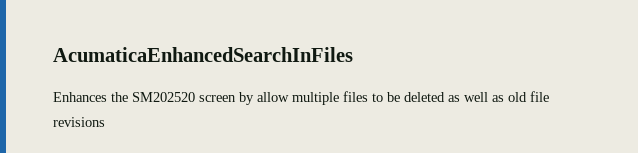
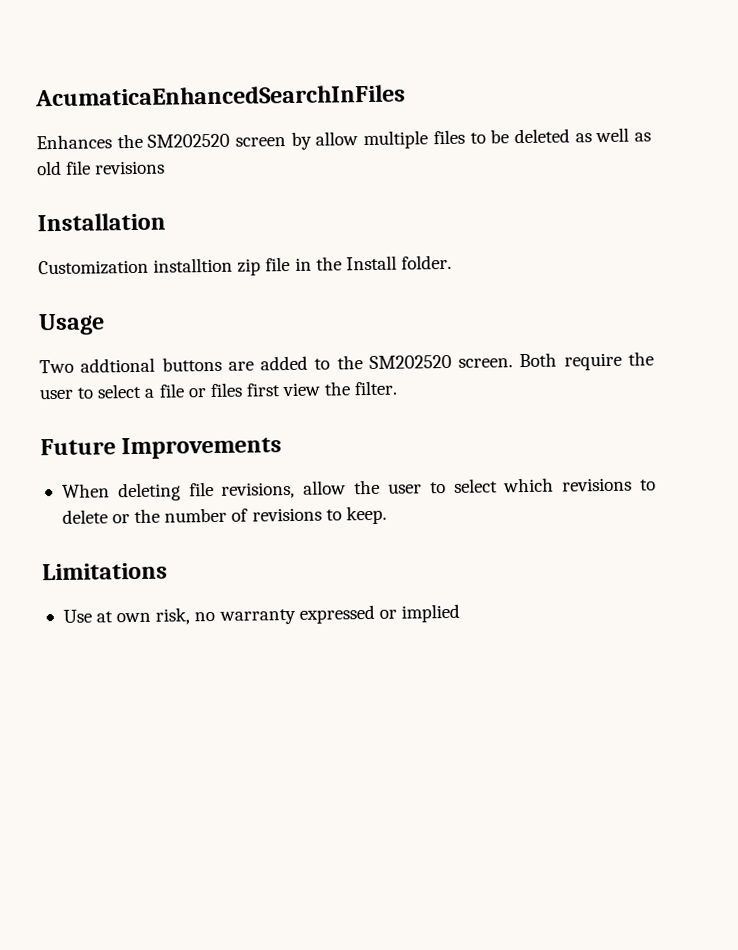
(105, 122) none -> [37,212,166,232] [38,254,452,276] [38,313,105,336] [39,351,654,374] [39,380,398,400] [40,436,283,460] [61,477,656,502] [61,505,387,525] [42,562,168,581] [62,603,460,625] // Installation // Customization installtion zip file in the Install folder. // Usage // Two addtional buttons are added to the SM202520 screen. Both require the user to select a file or files first view the filter. // Future Improvements // When deleting file revisions, allow the user to select which revisions to delete or the number of revisions to keep. // Limitations // Use at own risk, no warranty expressed or implied

